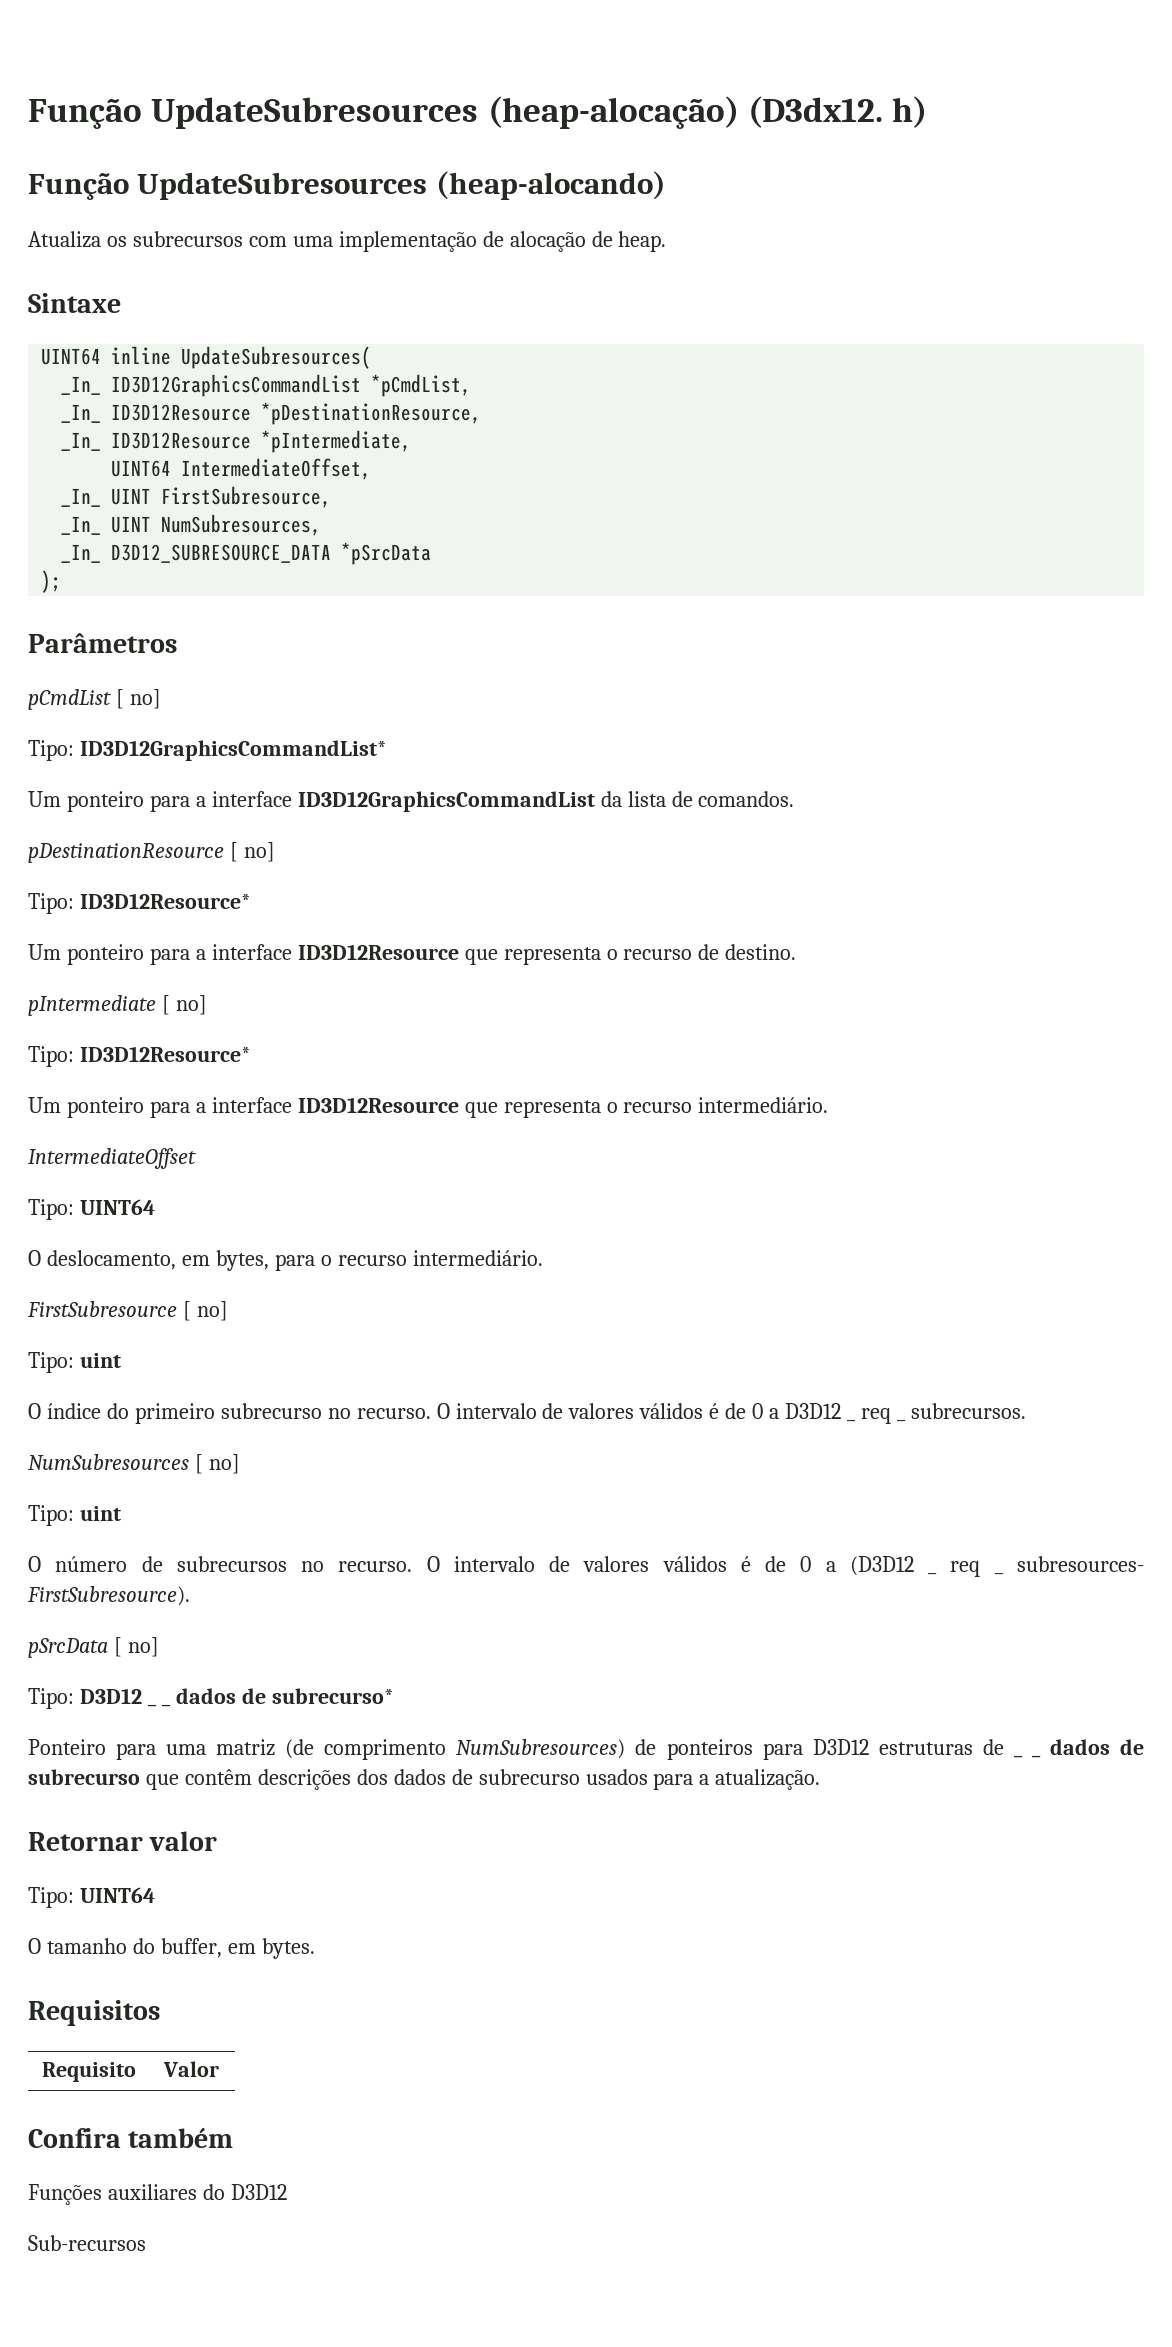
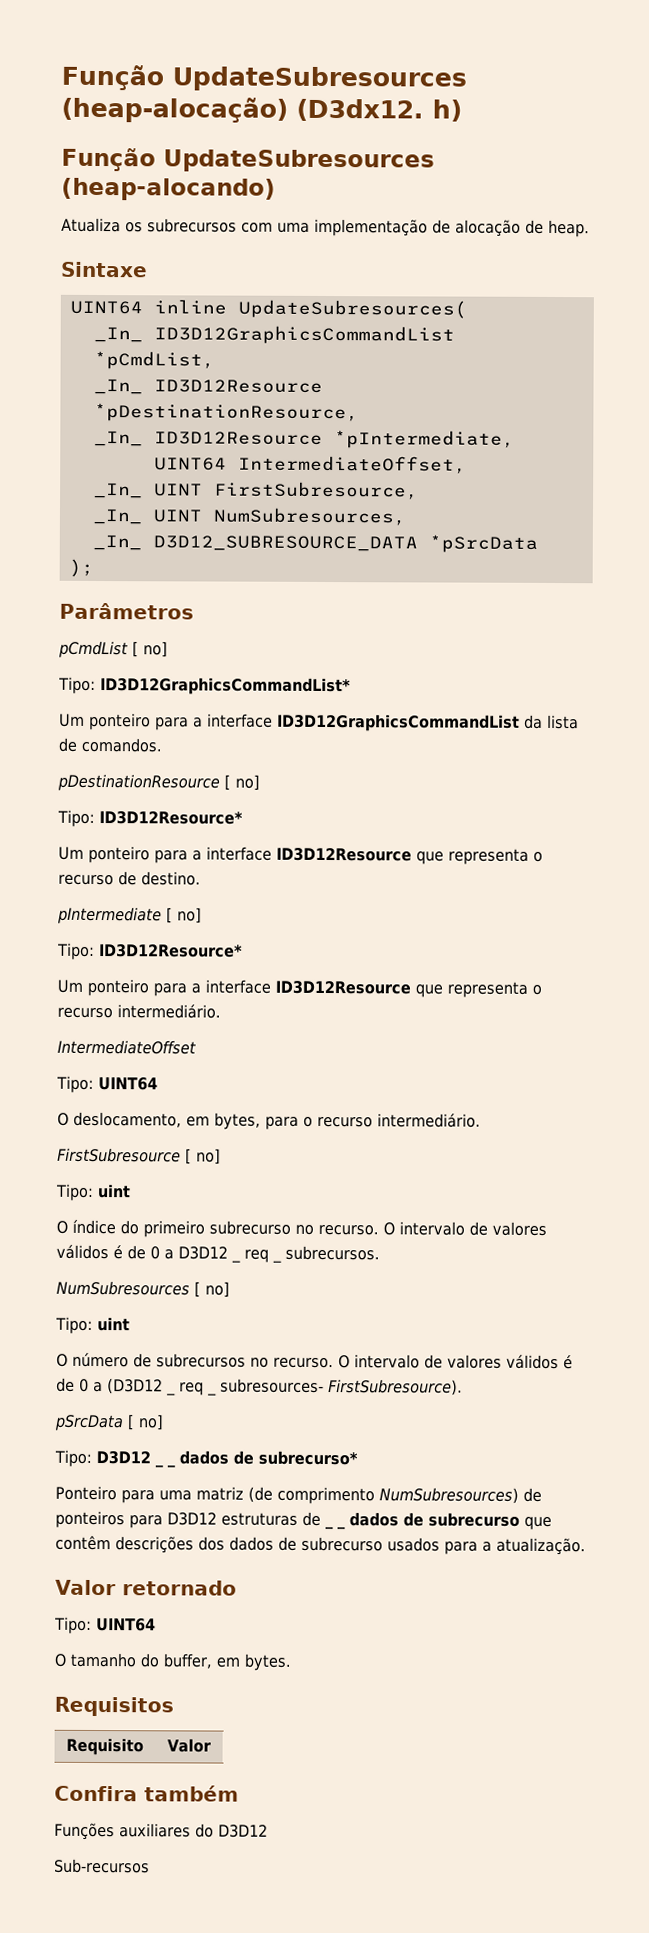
[28,1831,218,1851] Retornar valor -> [55,1579,237,1596] Valor retornado

